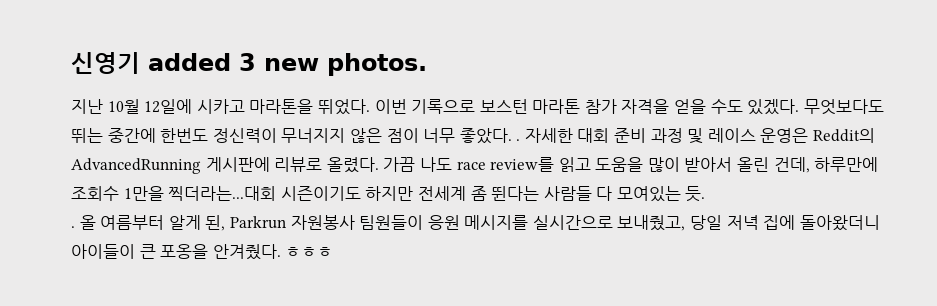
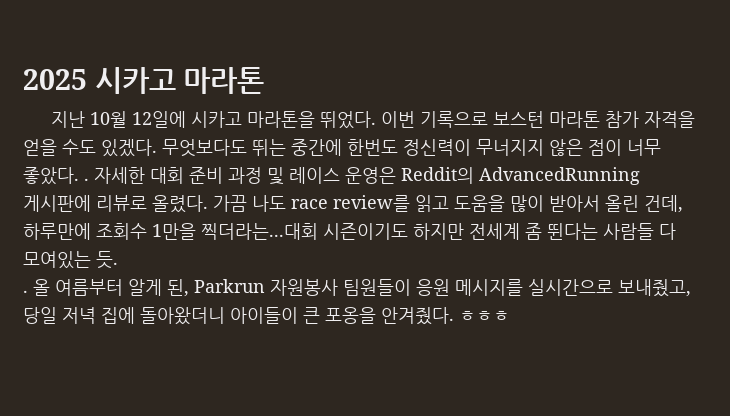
[71,52,427,76] 신영기 added 3 new photos. -> [23,67,265,94] 2025 시카고 마라톤

